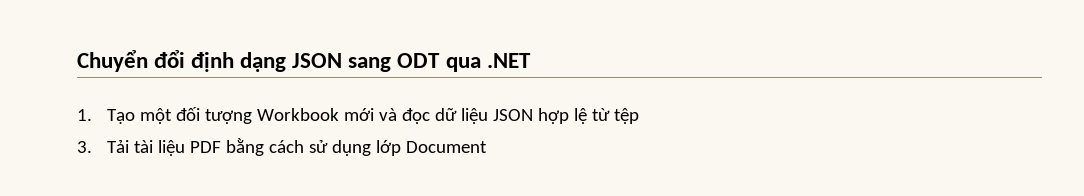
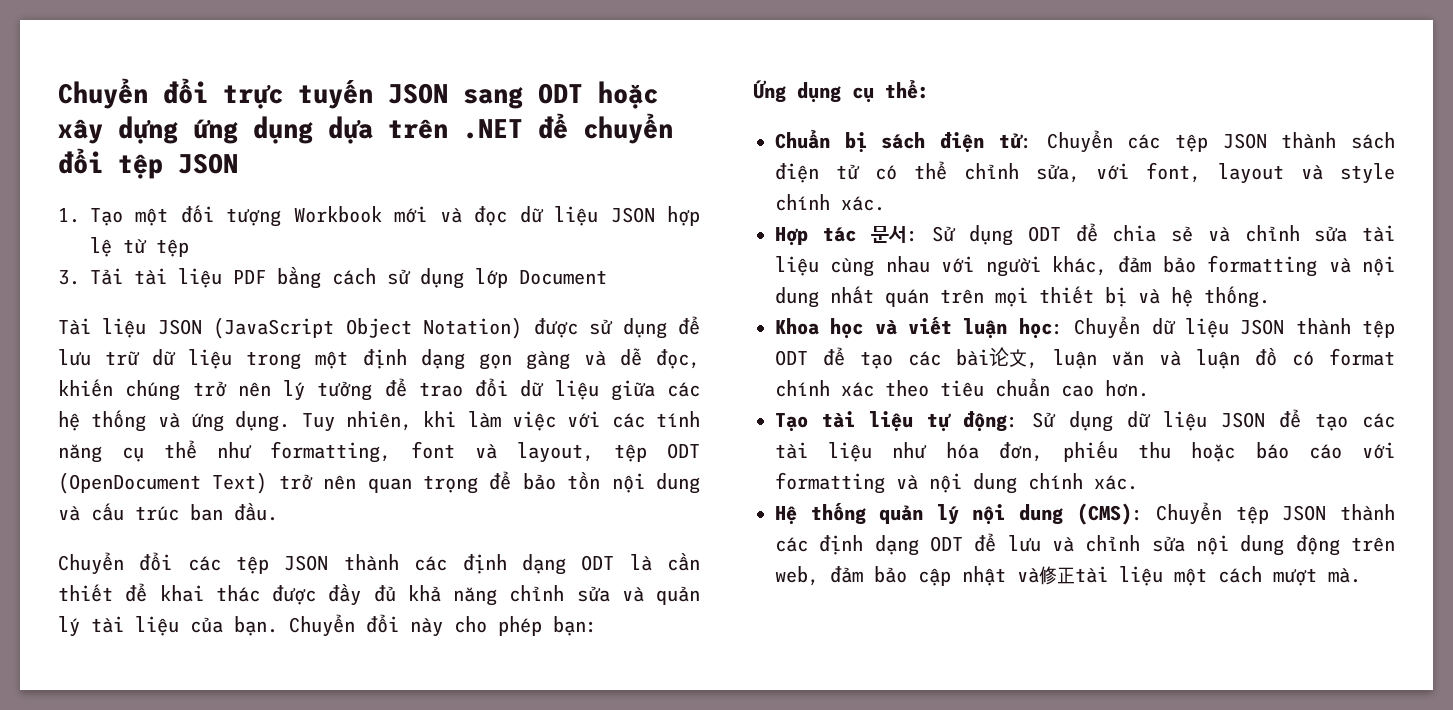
[77,50,287,72] Chuyển đổi định dạng -> [58,78,373,109] Chuyển đổi trực tuyến
[445,53,531,72] qua .NET -> [598,81,658,109] [58,113,673,144] [58,148,238,179] hoặc xây dựng ứng dụng dựa trên .NET để chuyển đổi tệp JSON
(488, 147) none -> [58,316,701,339] [58,348,700,370] [58,378,700,401] [58,410,700,432] [58,440,700,463] [58,471,700,494] [58,503,278,521] [58,552,701,575] [58,583,700,606] [58,614,597,637] [753,80,929,103] [775,130,1395,153] [775,161,1395,184] [775,194,885,211] [775,223,1395,246] [775,255,1395,277] [775,286,1270,308] [775,316,1395,339] [775,347,1395,369] [775,378,1149,397] [775,409,1395,432] [775,441,1395,462] [775,472,1138,494] [775,502,1395,525] [775,533,1395,556] [775,566,1361,586] // Tài liệu JSON (JavaScript Object Notation) được sử dụng để lưu trữ dữ liệu trong một định dạng gọn gàng và dễ đọc, khiến chúng trở nên lý tưởng để trao đổi dữ liệu giữa các hệ thống và ứng dụng. Tuy nhiên, khi làm việc với các tính năng cụ thể như formatting, font và layout, tệp ODT (OpenDocument Text) trở nên quan trọng để bảo tồn nội dung và cấu trúc ban đầu. // Chuyển đổi các tệp JSON thành các định dạng ODT là cần thiết để khai thác được đầy đủ khả năng chỉnh sửa và quản lý tài liệu của bạn. Chuyển đổi này cho phép bạn: // Ứng dụng cụ thể: // Chuẩn bị sách điện tử: Chuyển các tệp JSON thành sách điện tử có thể chỉnh sửa, với font, layout và style chính xác. // Hợp tác 문서: Sử dụng ODT để chia sẻ và chỉnh sửa tài liệu cùng nhau với người khác, đảm bảo formatting và nội dung nhất quán trên mọi thiết bị và hệ thống. // Khoa học và viết luận học: Chuyển dữ liệu JSON thành tệp ODT để tạo các bài论文, luận văn và luận đồ có format chính xác theo tiêu chuẩn cao hơn. // Tạo tài liệu tự động: Sử dụng dữ liệu JSON để tạo các tài liệu như hóa đơn, phiếu thu hoặc báo cáo với formatting và nội dung chính xác. // Hệ thống quản lý nội dung (CMS): Chuyển tệp JSON thành các định dạng ODT để lưu và chỉnh sửa nội dung động trên web, đảm bảo cập nhật và修正tài liệu một cách mượt mà.

